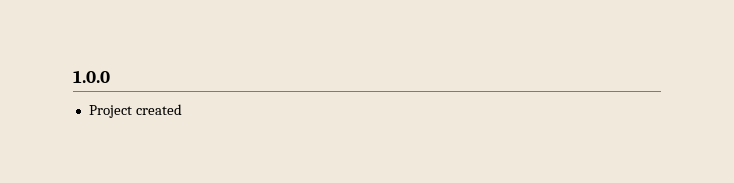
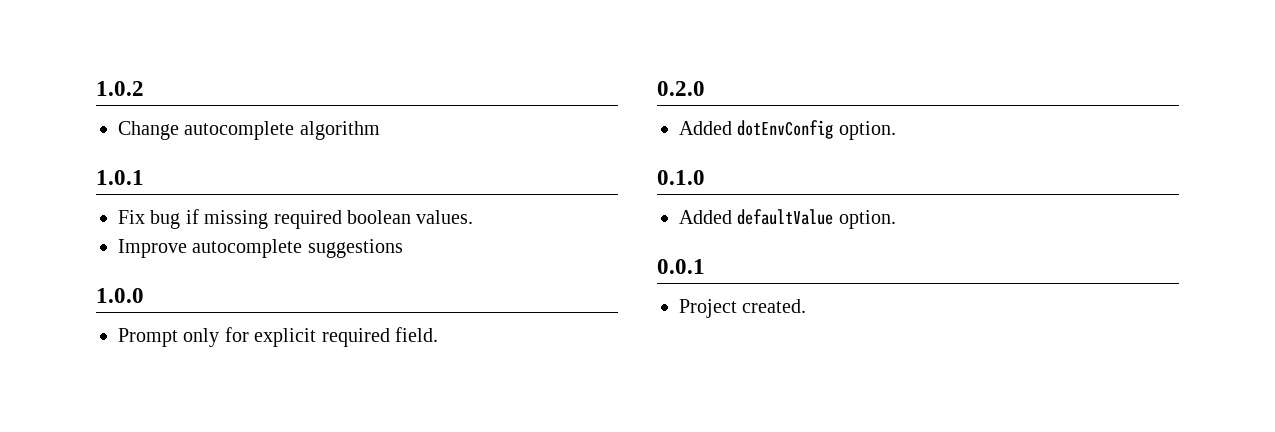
[73,70,110,83] 1.0.0 -> [96,81,144,96] [118,121,380,140] [96,170,144,185] [118,209,474,229] [118,239,403,258] [96,288,144,303] [118,327,438,347] [657,81,705,96] [679,120,896,140] [657,170,705,185] [679,209,896,229] [657,259,705,274] 1.0.2 // Change autocomplete algorithm // 1.0.1 // Fix bug if missing required boolean values. // Improve autocomplete suggestions // 1.0.0 // Prompt only for explicit required field. // 0.2.0 // Added dotEnvConfig option. // 0.1.0 // Added defaultValue option. // 0.0.1
[135,104,182,115] created -> [742,299,807,313] created.

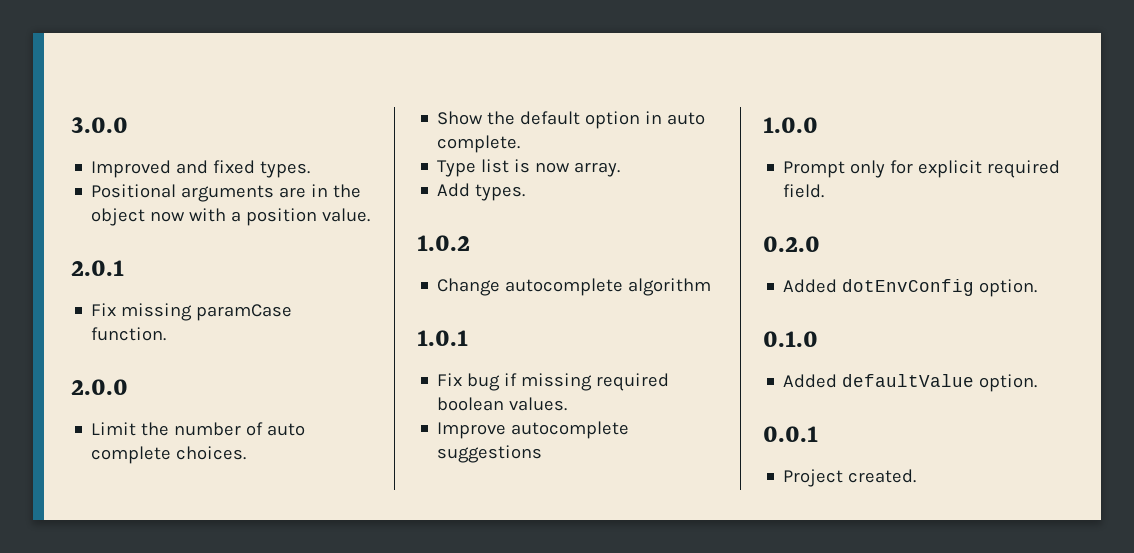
(96, 88) none -> [71,117,128,133] [91,160,311,178] [91,184,362,202] [91,208,371,226] [71,260,124,276] [91,303,293,321] [91,327,167,341] [71,379,128,395] [91,422,306,436] [91,446,247,464] [437,111,706,129] [437,135,521,153] [437,159,621,177] [437,183,526,201] 3.0.0 // Improved and fixed types. // Positional arguments are in the object now with a position value. // 2.0.1 // Fix missing paramCase function. // 2.0.0 // Limit the number of auto complete choices. // Show the default option in auto complete. // Type list is now array. // Add types. //

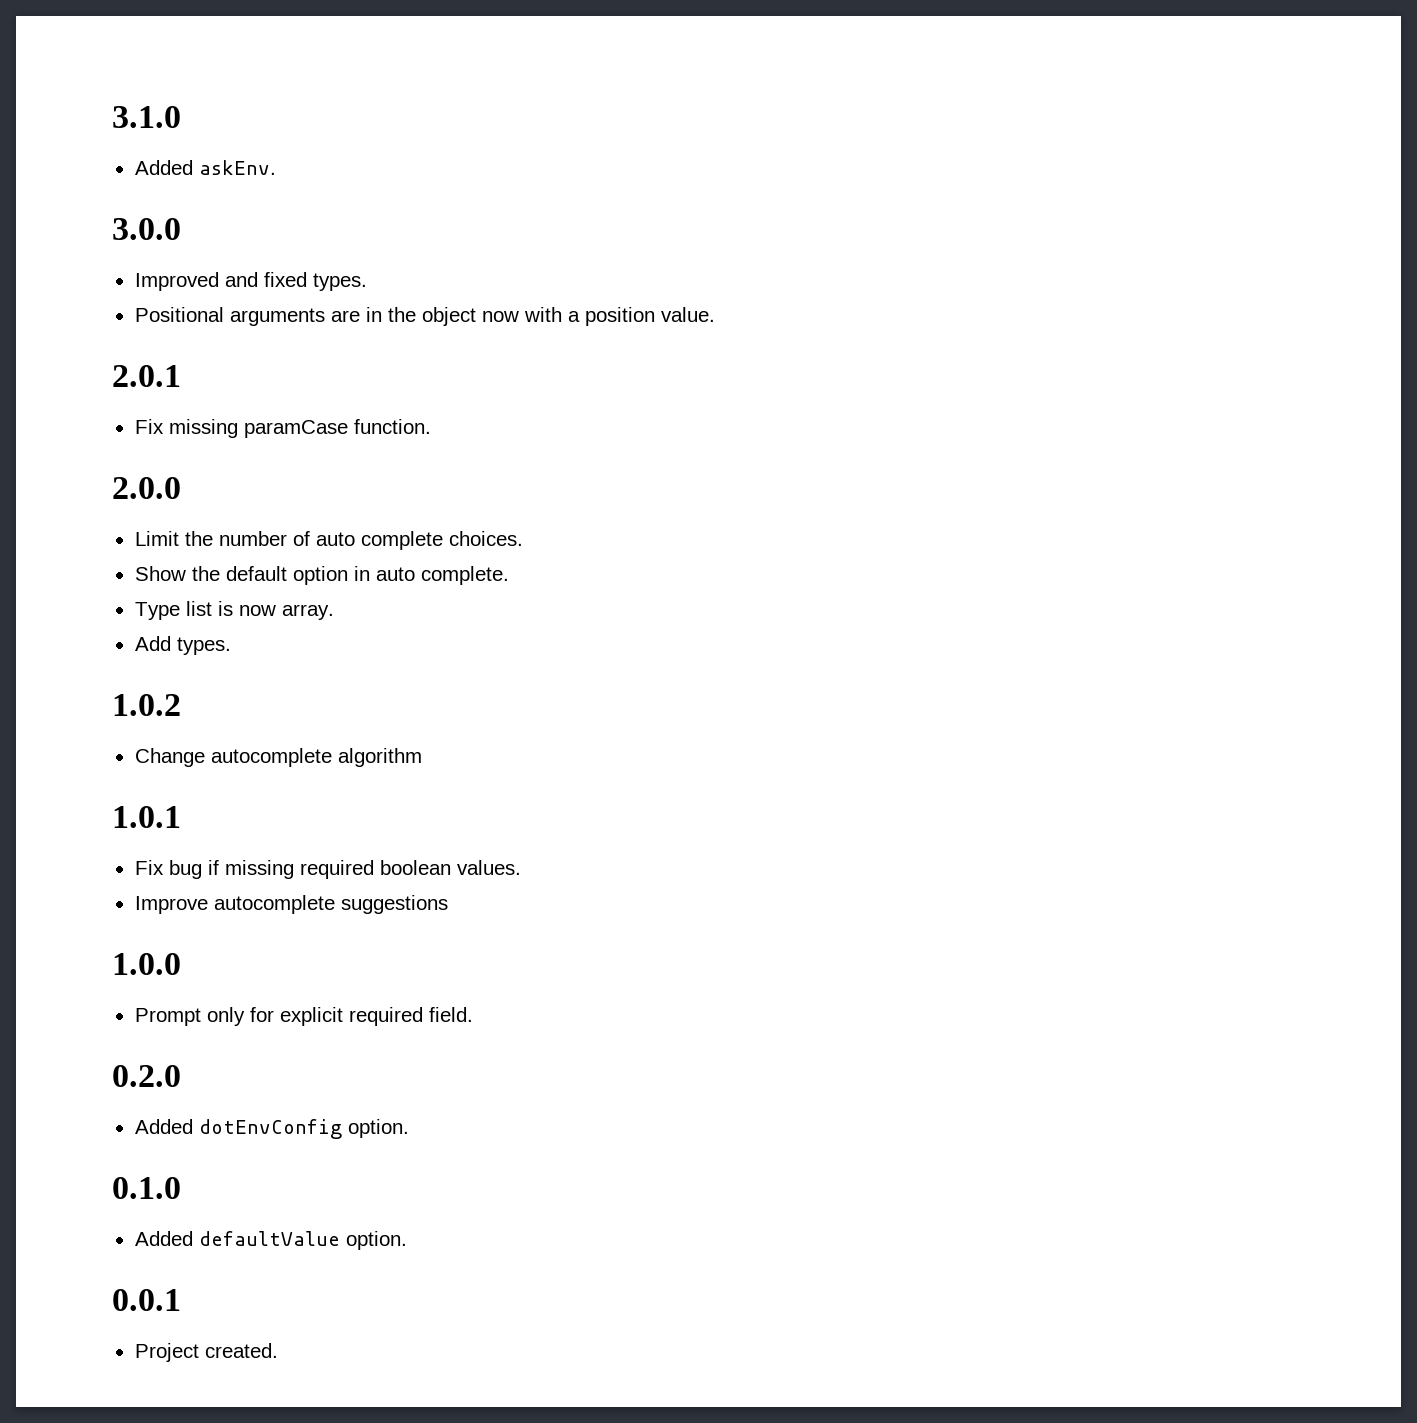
(71, 125) none -> [112,106,181,128] [134,160,276,175] 3.1.0 // Added askEnv. //

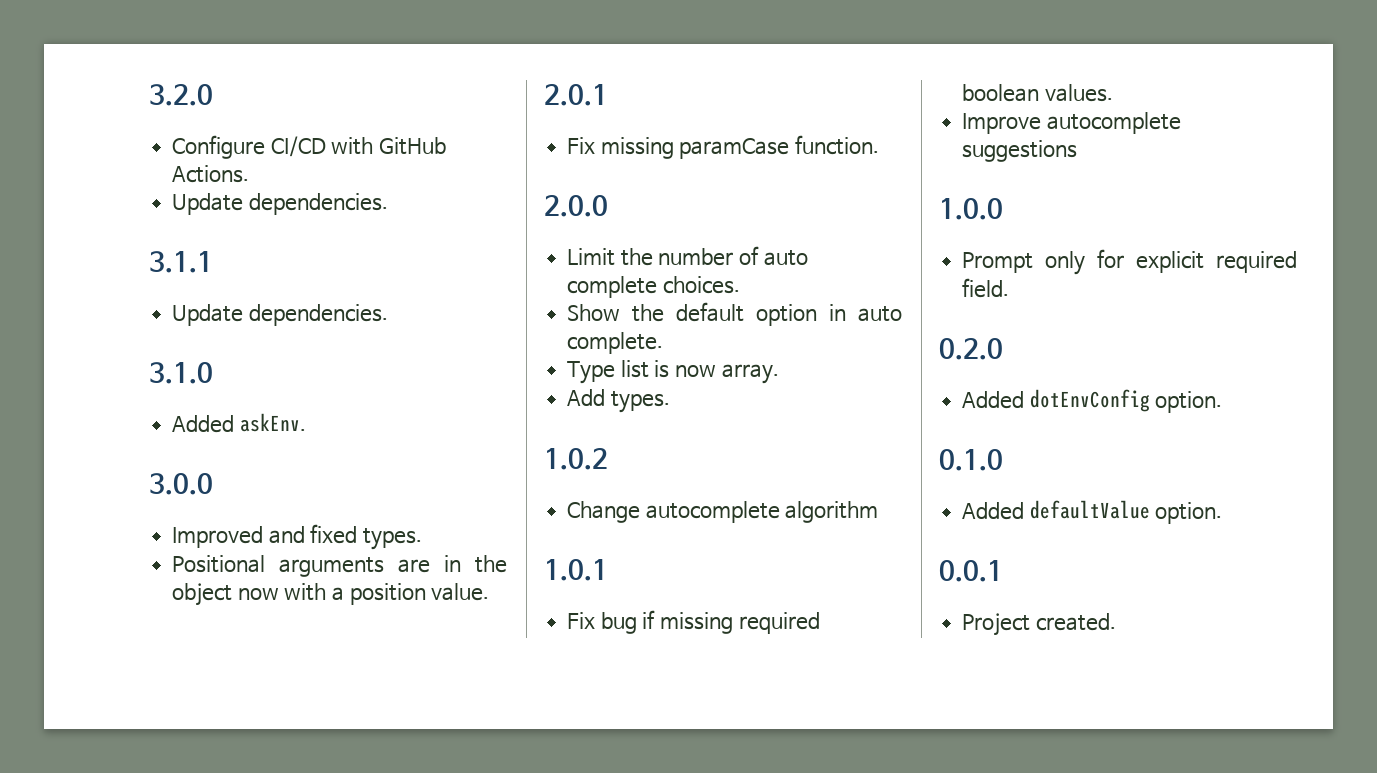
(112, 117) none -> [149,84,213,106] [172,135,447,159] [172,165,250,183] [172,193,388,215] [149,251,213,273] [172,304,388,326] 3.2.0 // Configure CI/CD with GitHub Actions. // Update dependencies. // 3.1.1 // Update dependencies. //

